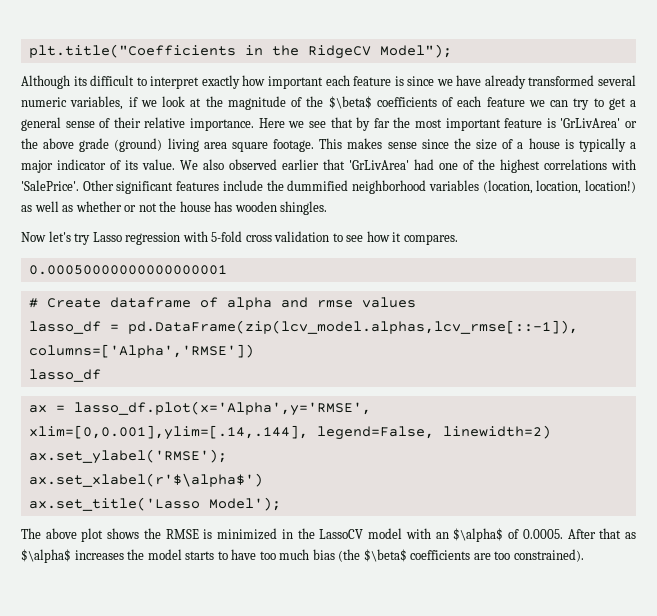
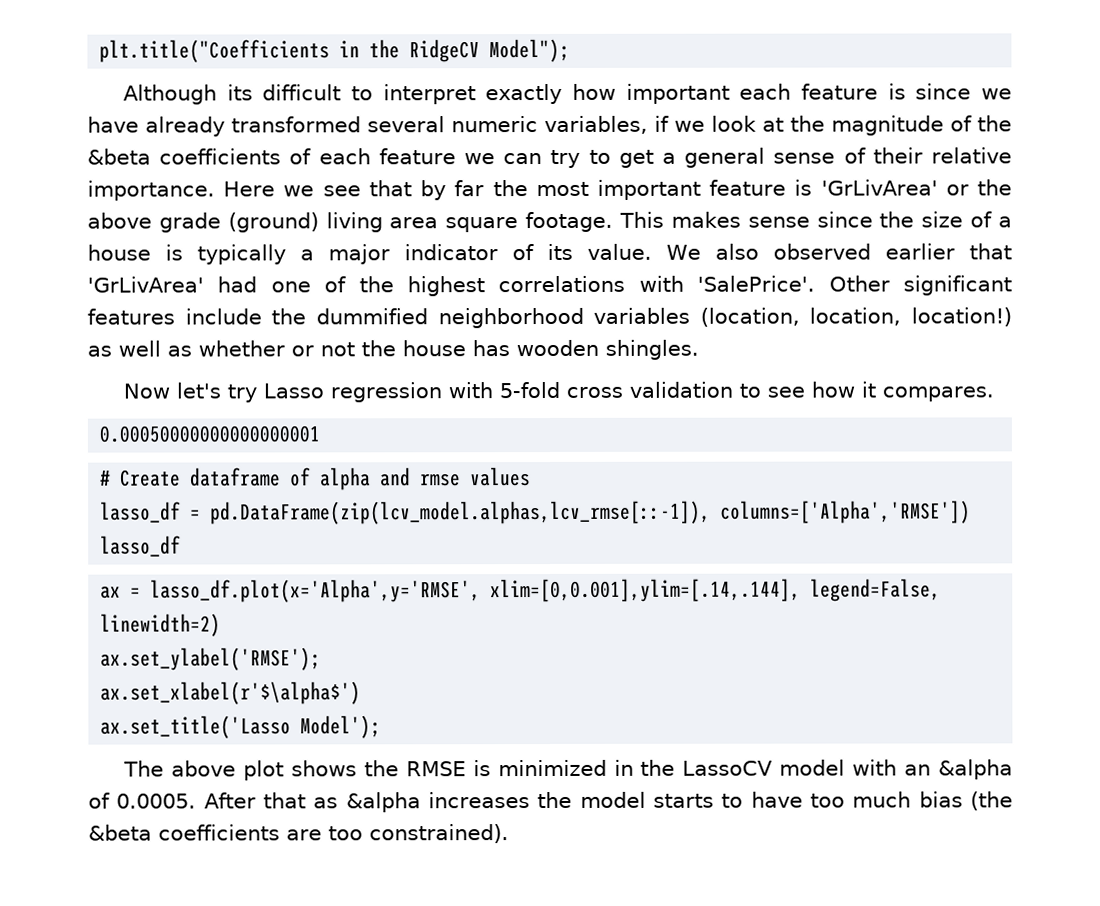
[328,96,372,109] $\beta$ -> [87,148,151,165] &beta
[453,528,504,542] $\alpha$ -> [938,759,1014,780] &alpha
[21,549,71,563] $\alpha$ -> [345,792,421,813] &alpha
[363,549,407,562] $\beta$ -> [88,824,152,841] &beta

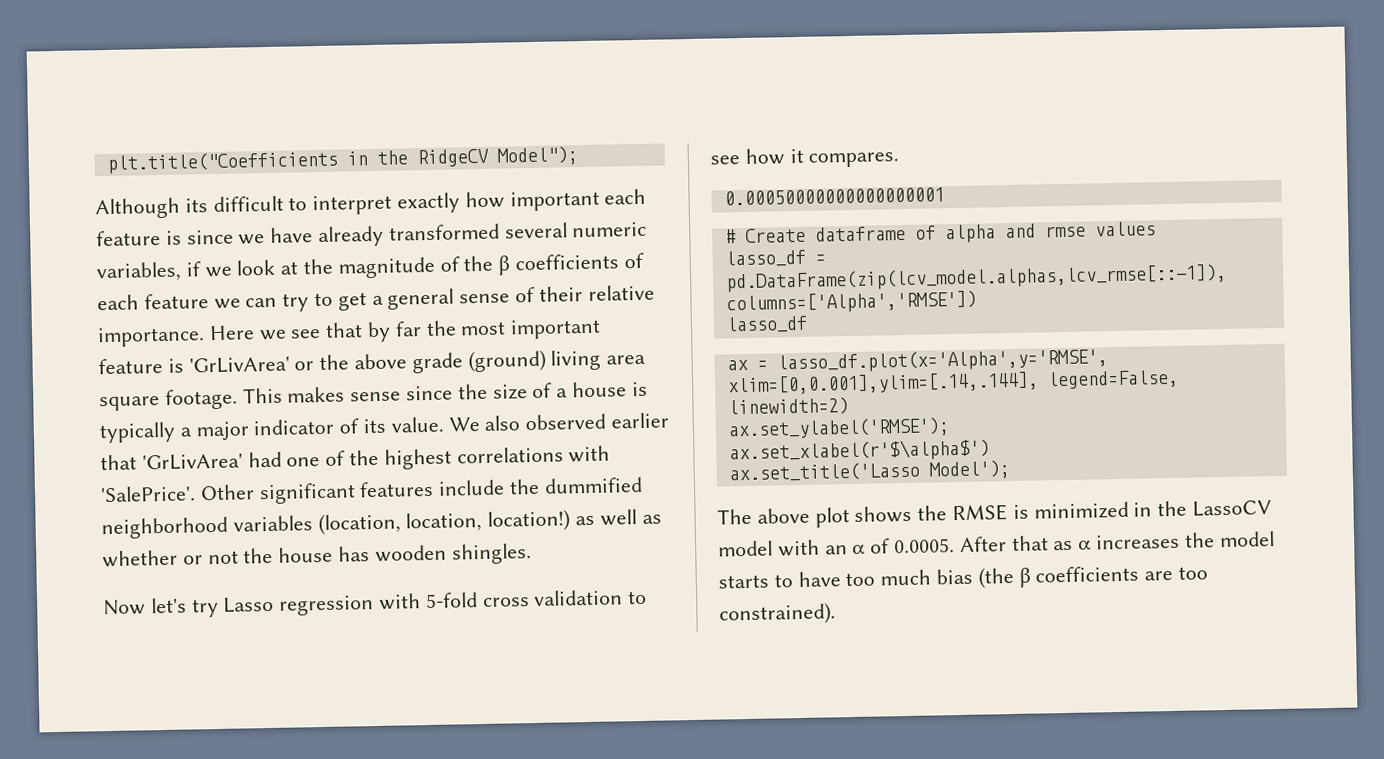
[87,148,151,165] &beta -> [498,255,512,276] β
[938,759,1014,780] &alpha -> [852,544,867,555] α
[345,792,421,813] &alpha -> [1078,540,1093,550] α
[88,824,152,841] &beta -> [1018,567,1031,588] β

